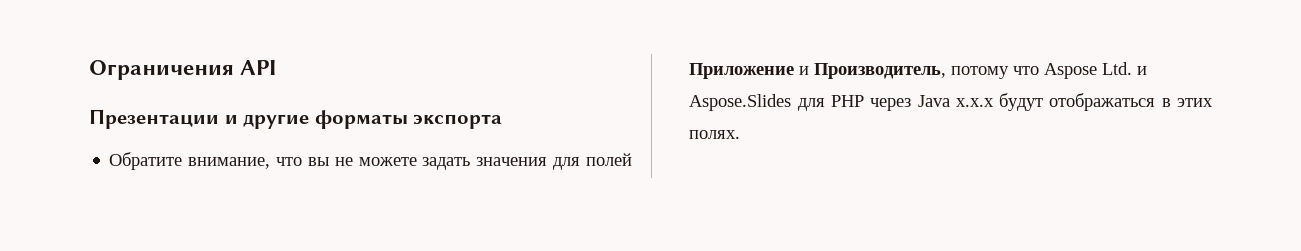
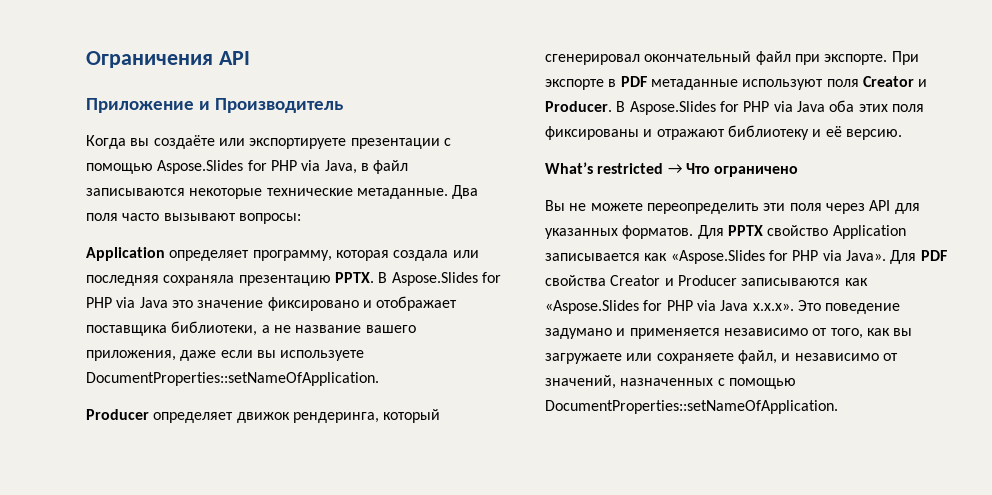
[89,109,503,129] [109,152,633,170] [689,62,1148,79] [689,93,1213,111] [689,130,741,139] Презентации и другие форматы экспорта // Обратите внимание, что вы не можете задать значения для полей Приложение и Производитель, потому что Aspose Ltd. и Aspose.Slides для PHP через Java x.x.x будут отображаться в этих полях. -> [86,98,343,113] [86,135,451,149] [86,160,409,174] [86,185,479,199] [86,213,301,224] [86,247,479,261] [86,272,501,286] [86,296,458,311] [86,321,416,336] [86,350,365,361] [86,372,379,386] [86,409,441,423] [545,51,919,65] [545,76,928,90] [545,100,924,115] [545,125,902,140] [545,162,799,177] [545,200,920,214] [545,225,906,239] [545,250,947,264] [545,275,868,286] [545,300,901,314] [545,328,913,339] [545,350,898,364] [545,375,796,389] [545,400,838,414] Приложение и Производитель // Когда вы создаёте или экспортируете презентации с помощью Aspose.Slides for PHP via Java, в файл записываются некоторые технические метаданные. Два поля часто вызывают вопросы: // Application определяет программу, которая создала или последняя сохраняла презентацию PPTX. В Aspose.Slides for PHP via Java это значение фиксировано и отображает поставщика библиотеки, а не название вашего приложения, даже если вы используете DocumentProperties::setNameOfApplication. // Producer определяет движок рендеринга, который сгенерировал окончательный файл при экспорте. При экспорте в PDF метаданные используют поля Creator и Producer. В Aspose.Slides for PHP via Java оба этих поля фиксированы и отражают библиотеку и её версию. // What’s restricted → Что ограничено // Вы не можете переопределить эти поля через API для указанных форматов. Для PPTX свойство Application записывается как «Aspose.Slides for PHP via Java». Для PDF свойства Creator и Producer записываются как «Aspose.Slides for PHP via Java x.x.x». Это поведение задумано и применяется независимо от того, как вы загружаете или сохраняете файл, и независимо от значений, назначенных с помощью DocumentProperties::setNameOfApplication.

